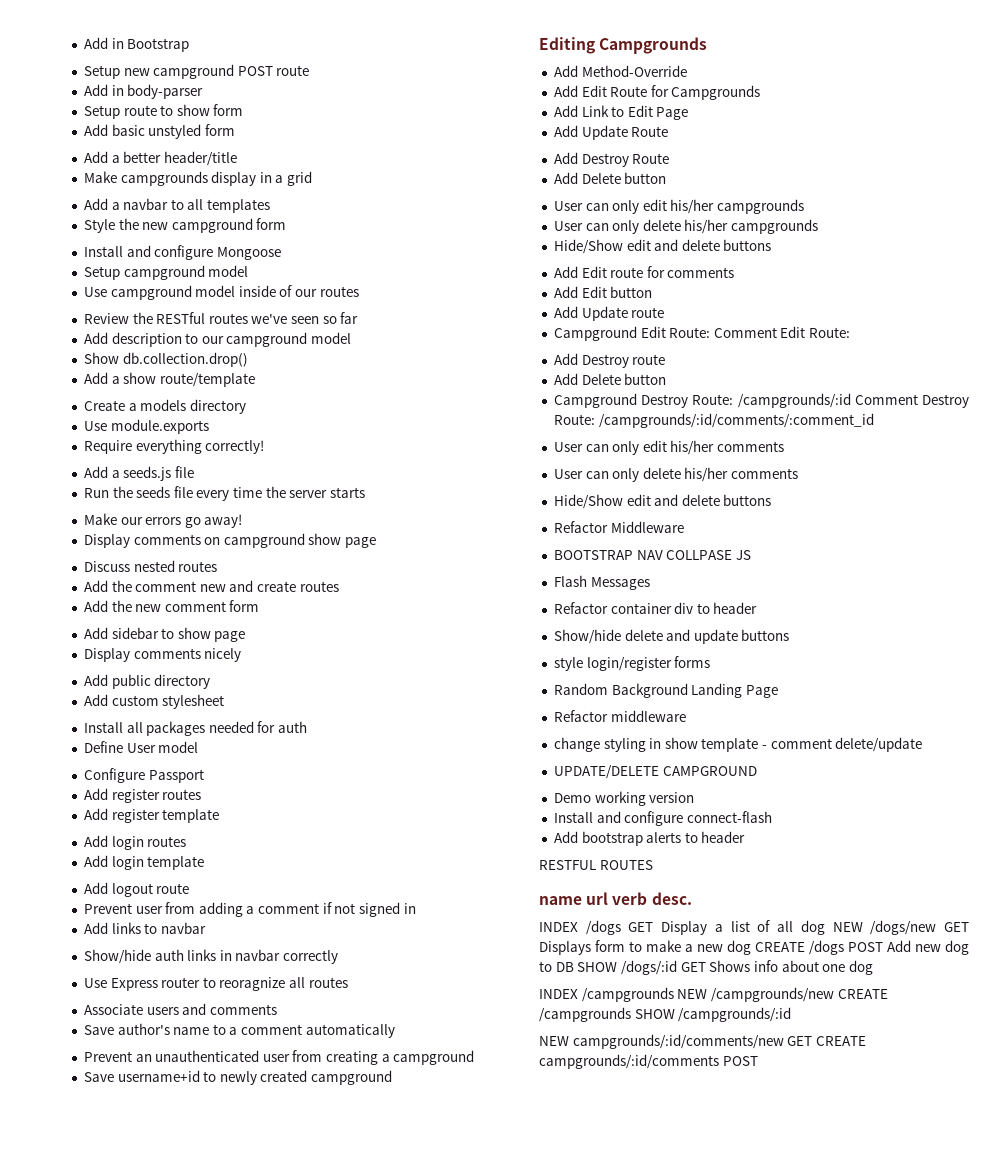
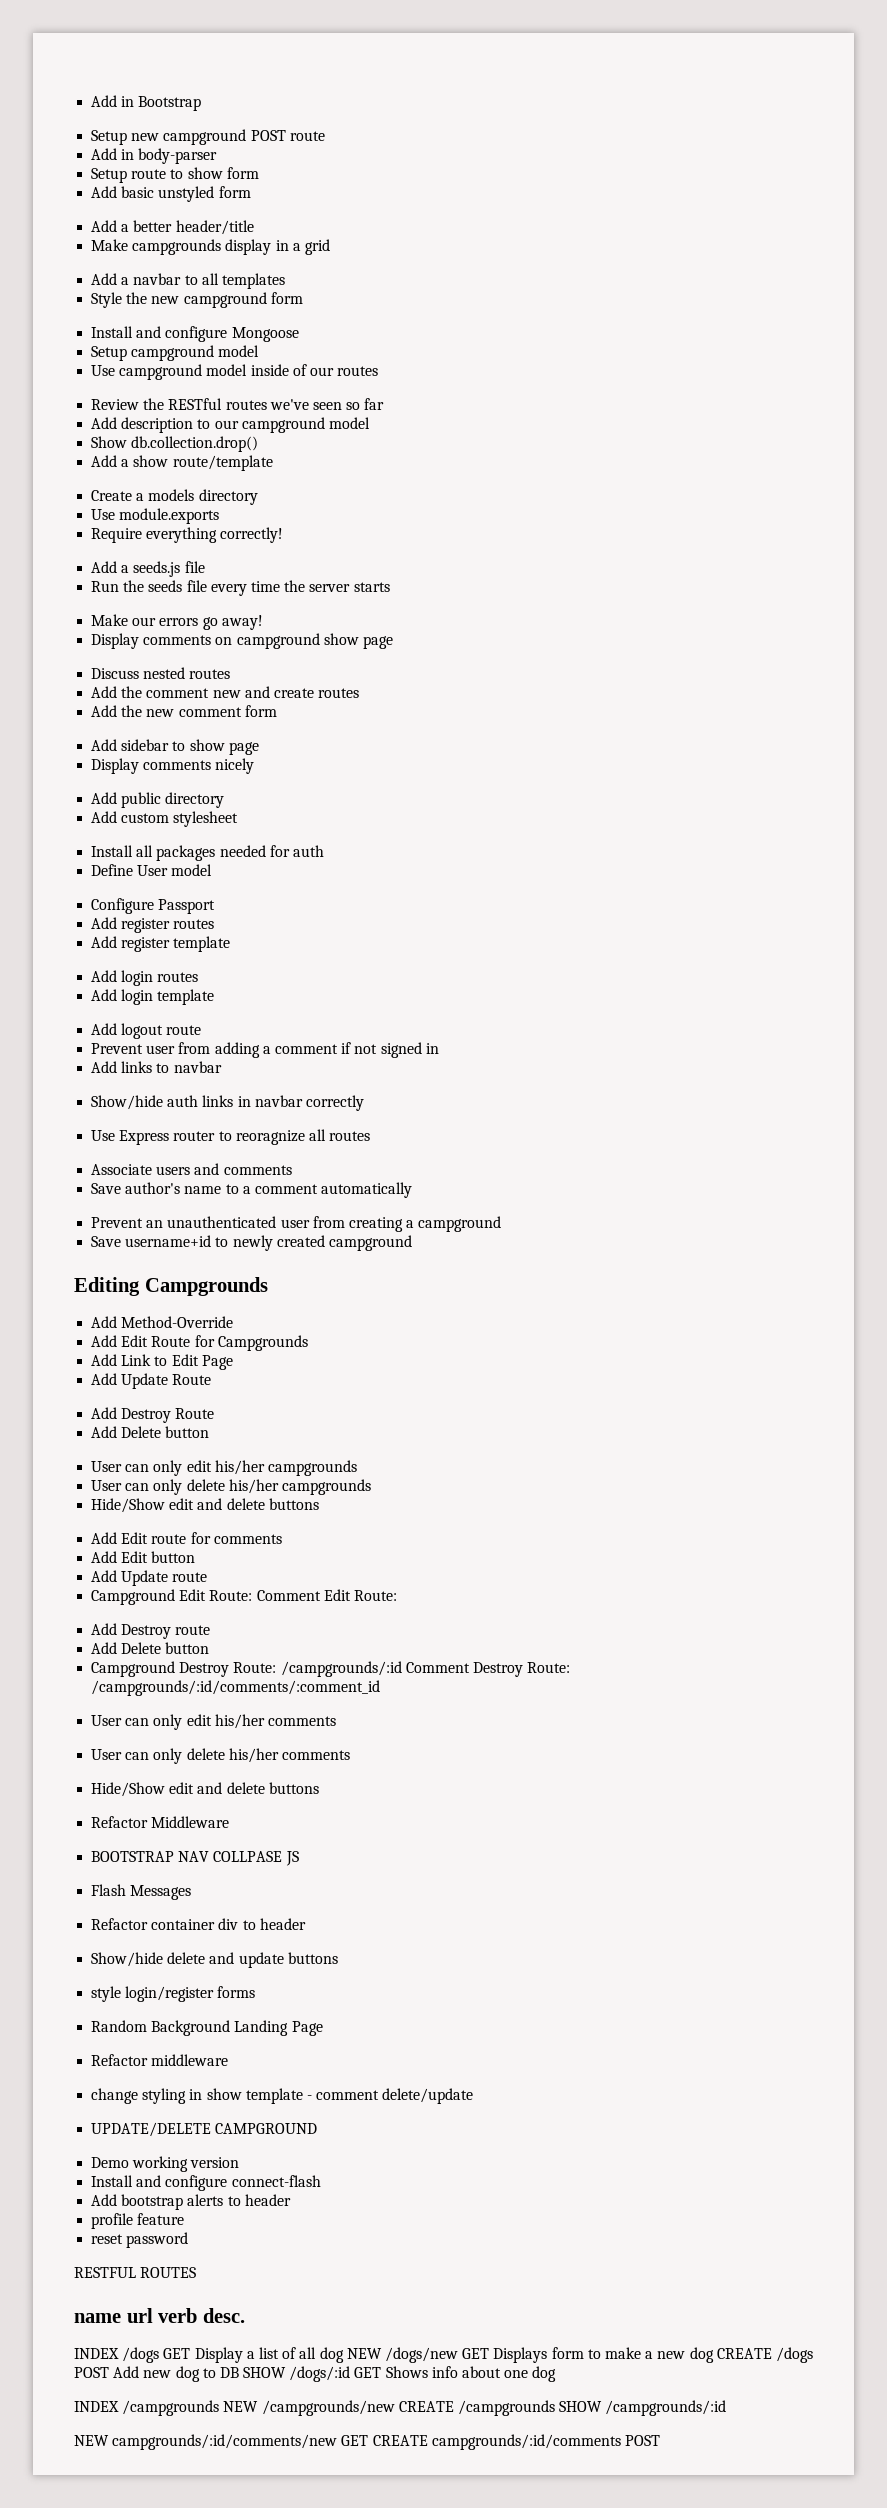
(746, 837) none -> [91,2213,185,2229] [91,2232,189,2248] // profile feature // reset password

